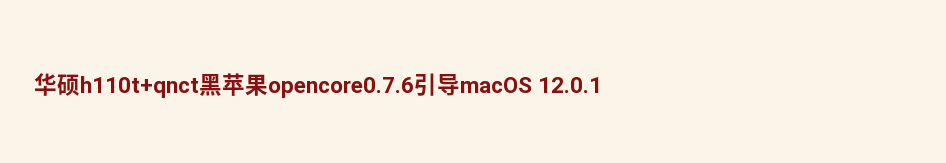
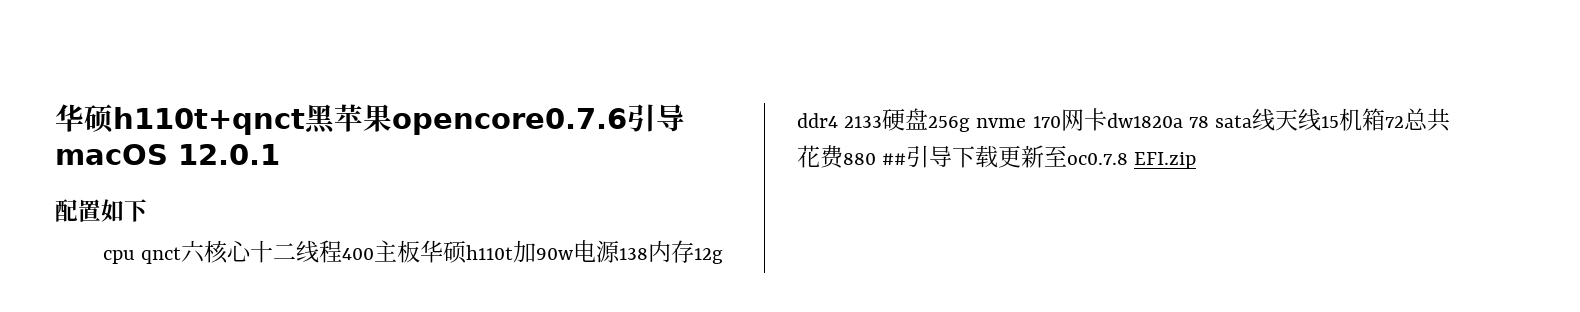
(603, 85) none -> [55,199,147,222] [102,240,723,264] [797,108,1451,132] [797,145,1197,169] // 配置如下 // cpu qnct六核心十二线程400主板华硕h110t加90w电源138内存12g ddr4 2133硬盘256g nvme 170网卡dw1820a 78 sata线天线15机箱72总共花费880 ##引导下载更新至oc0.7.8 EFI.zip

